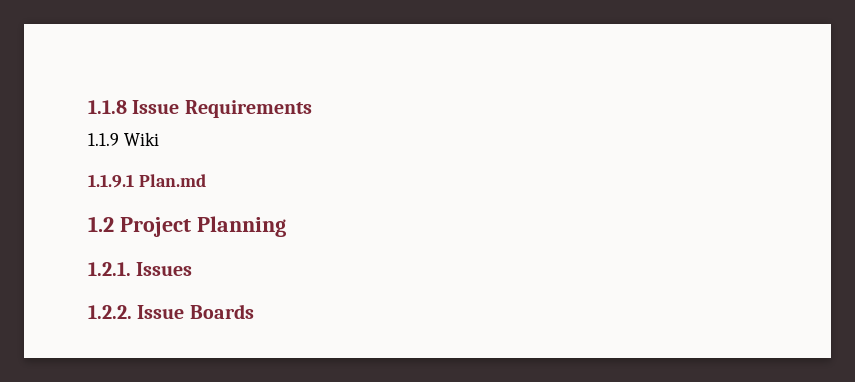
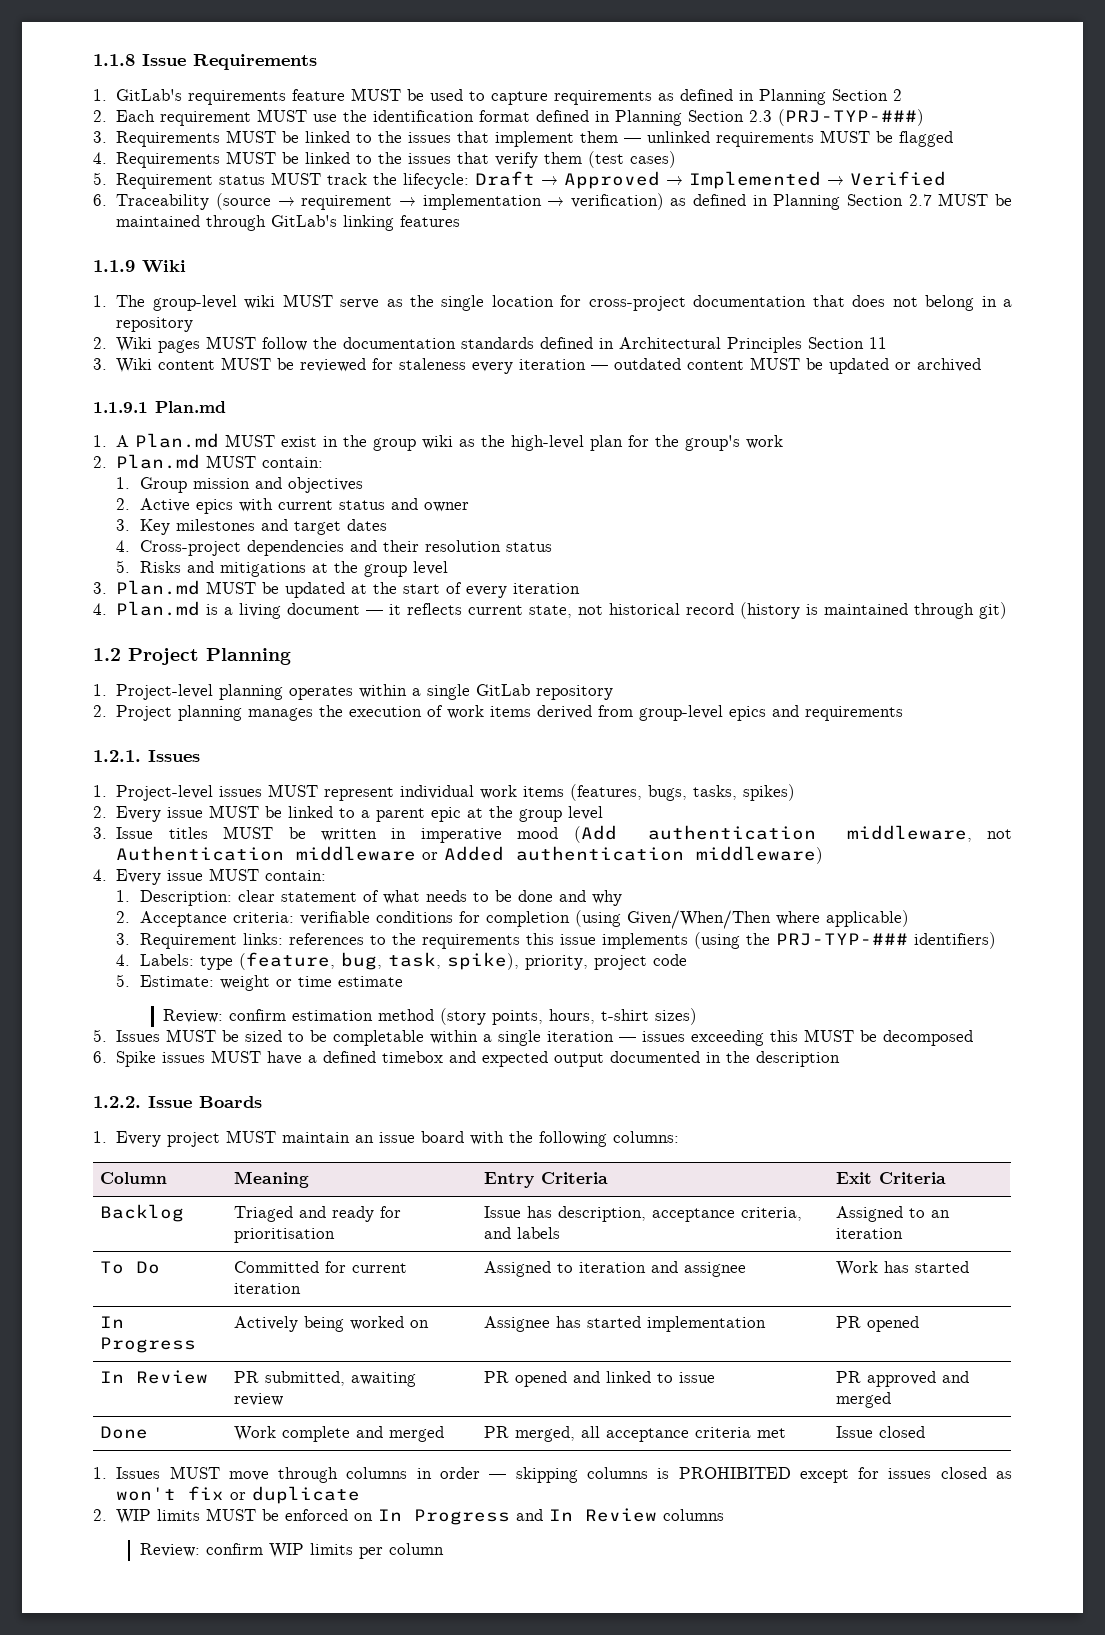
[88,132,159,146] [88,174,206,188] [88,216,286,237] [88,262,193,276] [88,304,254,319] 1.1.9 Wiki // 1.1.9.1 Plan.md // 1.2 Project Planning // 1.2.1. Issues // 1.2.2. Issue Boards -> [93,88,903,105] [93,109,925,126] [93,130,954,147] [93,151,677,168] [93,171,947,189] [93,193,1012,210] [116,215,461,231] [93,260,186,273] [93,294,1013,311] [116,317,194,332] [93,336,888,353] [93,357,982,374] [93,401,226,413] [93,433,784,451] [93,454,324,469] [116,477,363,493] [116,498,469,514] [116,519,387,535] [116,540,552,556] [116,560,448,577] [93,580,581,598] [93,601,1008,619] [93,648,291,665] [93,684,614,700] [93,705,904,721] [93,750,200,762] [93,784,796,801] [93,805,604,822] [93,825,1013,843] [116,846,824,864] [93,868,327,885] [116,890,622,906] [116,910,909,929] [116,932,996,949] [116,952,687,970] [116,974,403,991] [162,1008,697,1025] [93,1029,974,1046] [93,1050,841,1067] [93,1096,262,1108] [93,1130,680,1147] [100,1172,168,1184] [234,1171,310,1188] [484,1172,609,1188] [836,1172,947,1184] [100,1204,185,1222] [234,1206,402,1222] [234,1228,336,1243] [484,1206,803,1222] [484,1227,561,1239] [836,1206,951,1222] [836,1228,904,1239] [100,1261,161,1274] [234,1261,408,1273] [234,1283,302,1294] [484,1261,747,1277] [836,1261,970,1276] [100,1316,125,1328] [100,1337,197,1353] [234,1316,430,1332] [484,1316,767,1332] [836,1316,920,1332] [100,1370,209,1384] [234,1371,417,1387] [234,1393,284,1406] [484,1371,716,1387] [836,1371,970,1387] [836,1392,892,1408] [100,1426,149,1439] [234,1426,445,1442] [484,1426,787,1442] [836,1426,926,1438] [93,1466,1012,1483] [116,1486,361,1504] [93,1508,725,1525] [139,1543,444,1559] 1. GitLab's requirements feature MUST be used to capture requirements as defined in Planning Section 2 // 2. Each requirement MUST use the identification format defined in Planning Section 2.3 (PRJ-TYP-###) // 3. Requirements MUST be linked to the issues that implement them — unlinked requirements MUST be flagged // 4. Requirements MUST be linked to the issues that verify them (test cases) // 5. Requirement status MUST track the lifecycle: Draft → Approved → Implemented → Verified // 6. Traceability (source → requirement → implementation → verification) as defined in Planning Section 2.7 MUST be maintained through GitLab's linking features // 1.1.9 Wiki // 1. The group-level wiki MUST serve as the single location for cross-project documentation that does not belong in a repository // 2. Wiki pages MUST follow the documentation standards defined in Architectural Principles Section 11 // 3. Wiki content MUST be reviewed for staleness every iteration — outdated content MUST be updated or archived // 1.1.9.1 Plan.md // 1. A Plan.md MUST exist in the group wiki as the high-level plan for the group's work // 2. Plan.md MUST contain: // 1. Group mission and objectives // 2. Active epics with current status and owner // 3. Key milestones and target dates // 4. Cross-project dependencies and their resolution status // 5. Risks and mitigations at the group level // 3. Plan.md MUST be updated at the start of every iteration // 4. Plan.md is a living document — it reflects current state, not historical record (history is maintained through git) // 1.2 Project Planning // 1. Project-level planning operates within a single GitLab repository // 2. Project planning manages the execution of work items derived from group-level epics and requirements // 1.2.1. Issues // 1. Project-level issues MUST represent individual work items (features, bugs, tasks, spikes) // 2. Every issue MUST be linked to a parent epic at the group level // 3. Issue titles MUST be written in imperative mood (Add authentication middleware, not Authentication middleware or Added authentication middleware) // 4. Every issue MUST contain: // 1. Description: clear statement of what needs to be done and why // 2. Acceptance criteria: verifiable conditions for completion (using Given/When/Then where applicable) // 3. Requirement links: references to the requirements this issue implements (using the PRJ-TYP-### identifiers) // 4. Labels: type (feature, bug, task, spike), priority, project code // 5. Estimate: weight or time estimate // Review: confirm estimation method (story points, hours, t-shirt sizes) // 5. Issues MUST be sized to be completable within a single iteration — issues exceeding this MUST be decomposed // 6. Spike issues MUST have a defined timebox and expected output documented in the description // 1.2.2. Issue Boards // 1. Every project MUST maintain an issue board with the following columns: // Column | Meaning | Entry Criteria | Exit Criteria // Backlog | Triaged and ready for prioritisation | Issue has description, acceptance criteria, and labels | Assigned to an iteration // To Do | Committed for current iteration | Assigned to iteration and assignee | Work has started // In Progress | Actively being worked on | Assignee has started implementation | PR opened // In Review | PR submitted, awaiting review | PR opened and linked to issue | PR approved and merged // Done | Work complete and merged | PR merged, all acceptance criteria met | Issue closed // 1. Issues MUST move through columns in order — skipping columns is PROHIBITED except for issues closed as won't fix or duplicate // 2. WIP limits MUST be enforced on In Progress and In Review columns // Review: confirm WIP limits per column

